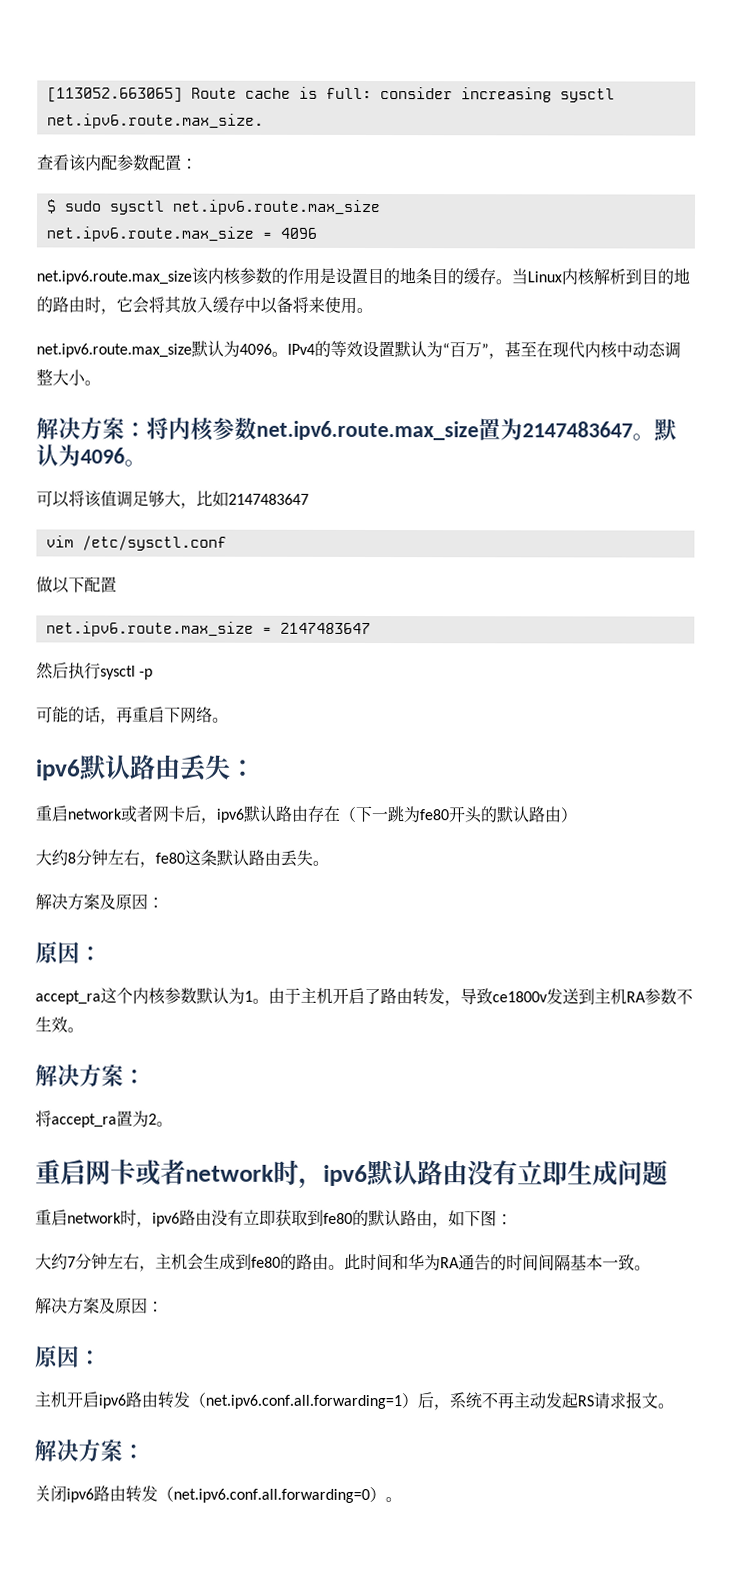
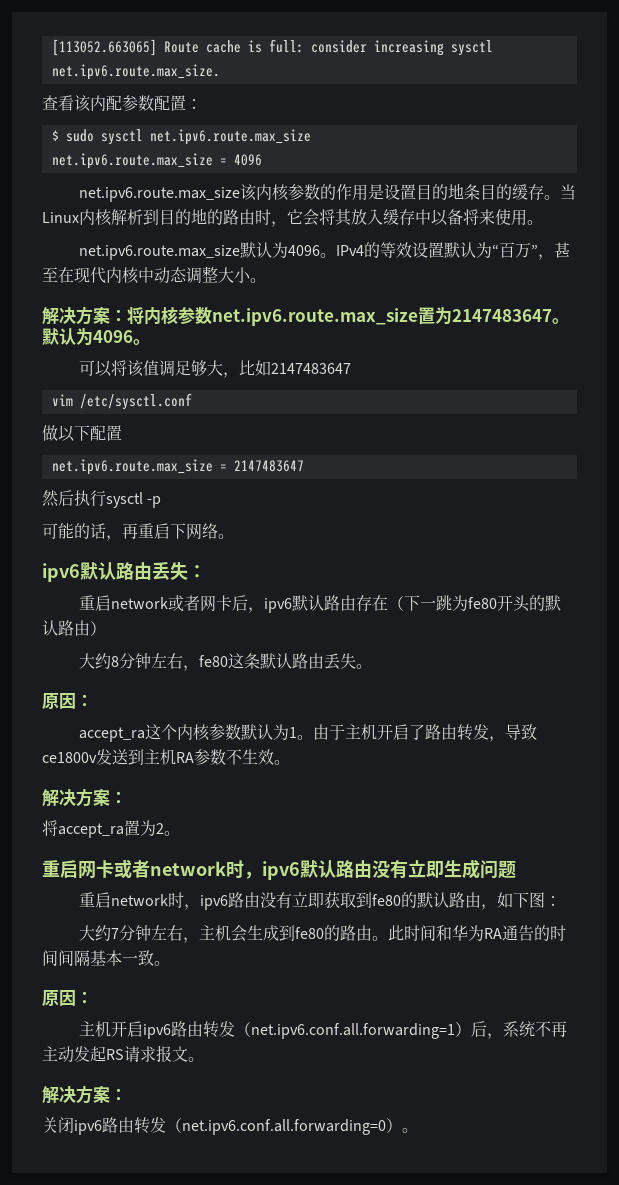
[35,893,164,911] // 解决方案及原因： -> (373, 666) none
[35,1297,164,1315] // 解决方案及原因： -> (170, 963) none

